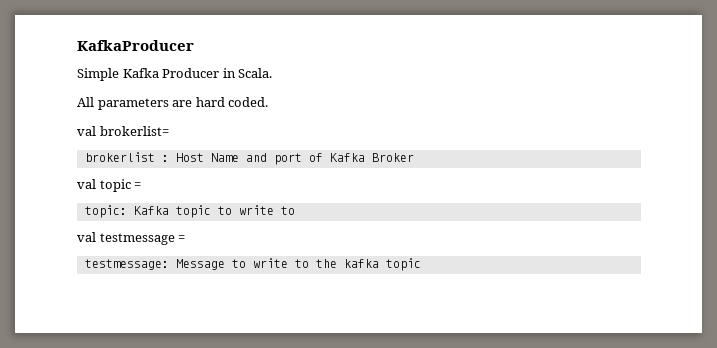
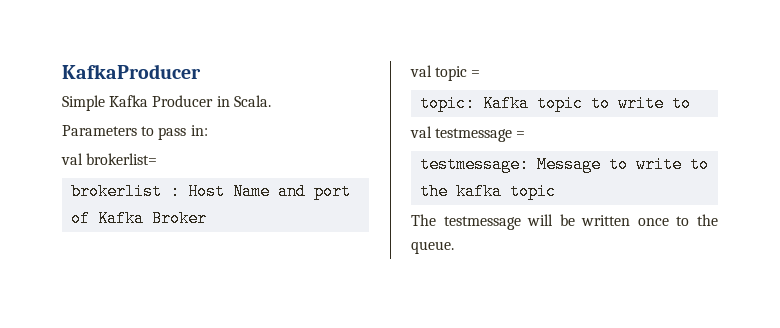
[77,97,269,110] All parameters are hard coded. -> [62,125,208,140] Parameters to pass in:
(421, 264) none -> [411,214,718,230] [411,241,454,254] // The testmessage will be written once to the queue.

